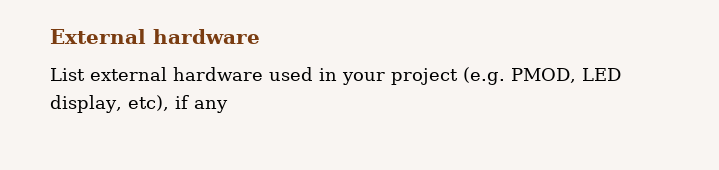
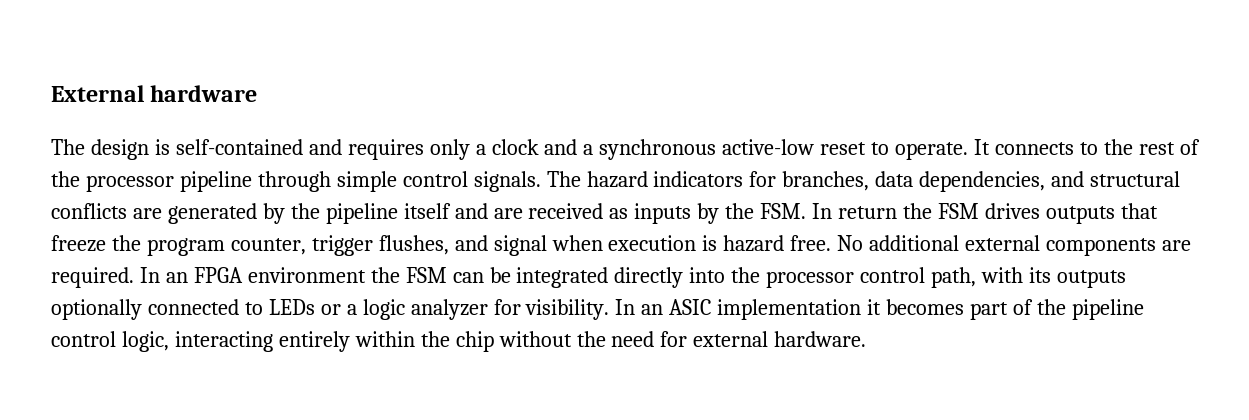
[50,67,621,85] [50,95,228,113] List external hardware used in your project (e.g. PMOD, LED display, etc), if any -> [51,139,1200,160] [51,171,1181,192] [51,203,1158,224] [51,235,1191,256] [51,267,1126,288] [51,299,1144,320] [51,331,867,352] The design is self-contained and requires only a clock and a synchronous active-low reset to operate. It connects to the rest of the processor pipeline through simple control signals. The hazard indicators for branches, data dependencies, and structural conflicts are generated by the pipeline itself and are received as inputs by the FSM. In return the FSM drives outputs that freeze the program counter, trigger flushes, and signal when execution is hazard free. No additional external components are required. In an FPGA environment the FSM can be integrated directly into the processor control path, with its outputs optionally connected to LEDs or a logic analyzer for visibility. In an ASIC implementation it becomes part of the pipeline control logic, interacting entirely within the chip without the need for external hardware.

